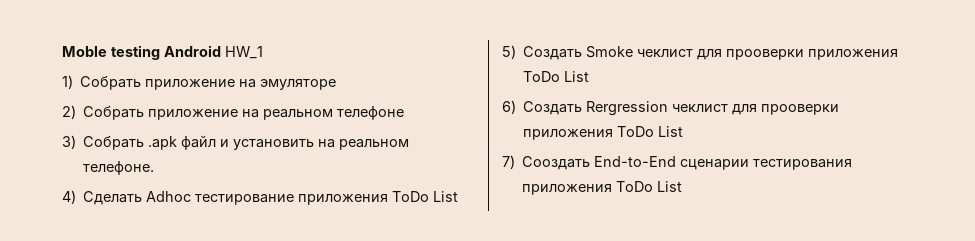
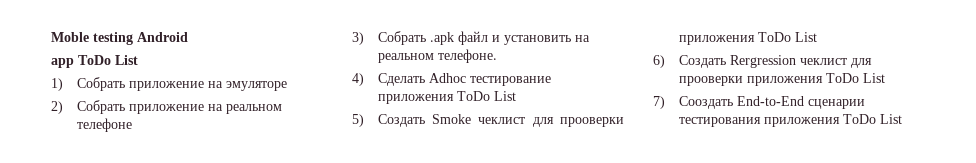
[225,46,263,59] HW_1 -> [51,55,138,68] // app ToDo List

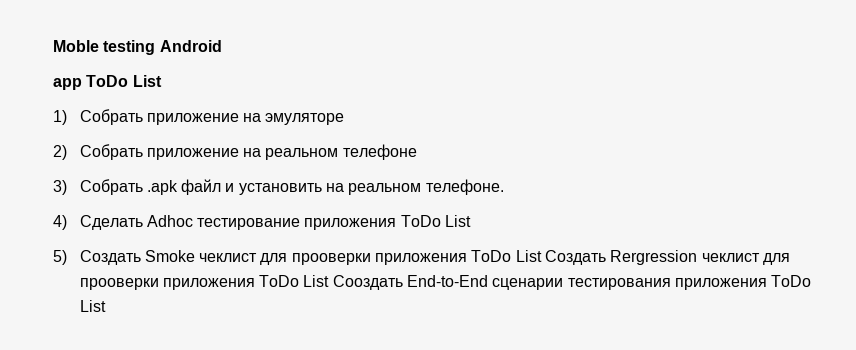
[653,55,665,68] // 6) -> (542, 256) none
[653,96,665,109] // 7) -> (330, 281) none

